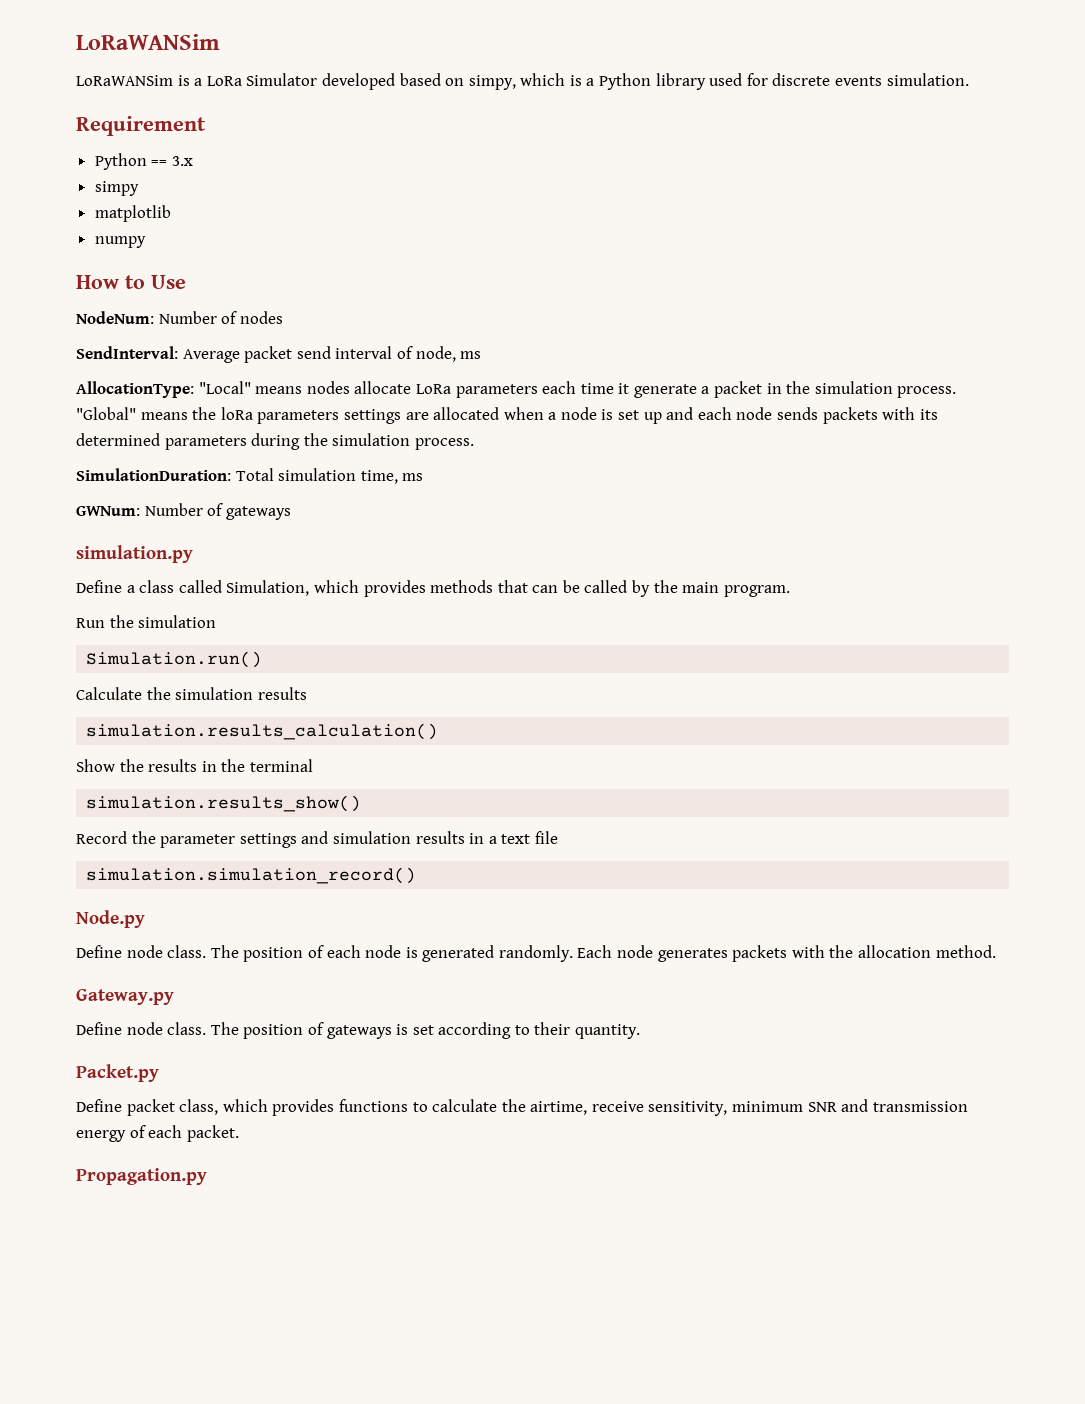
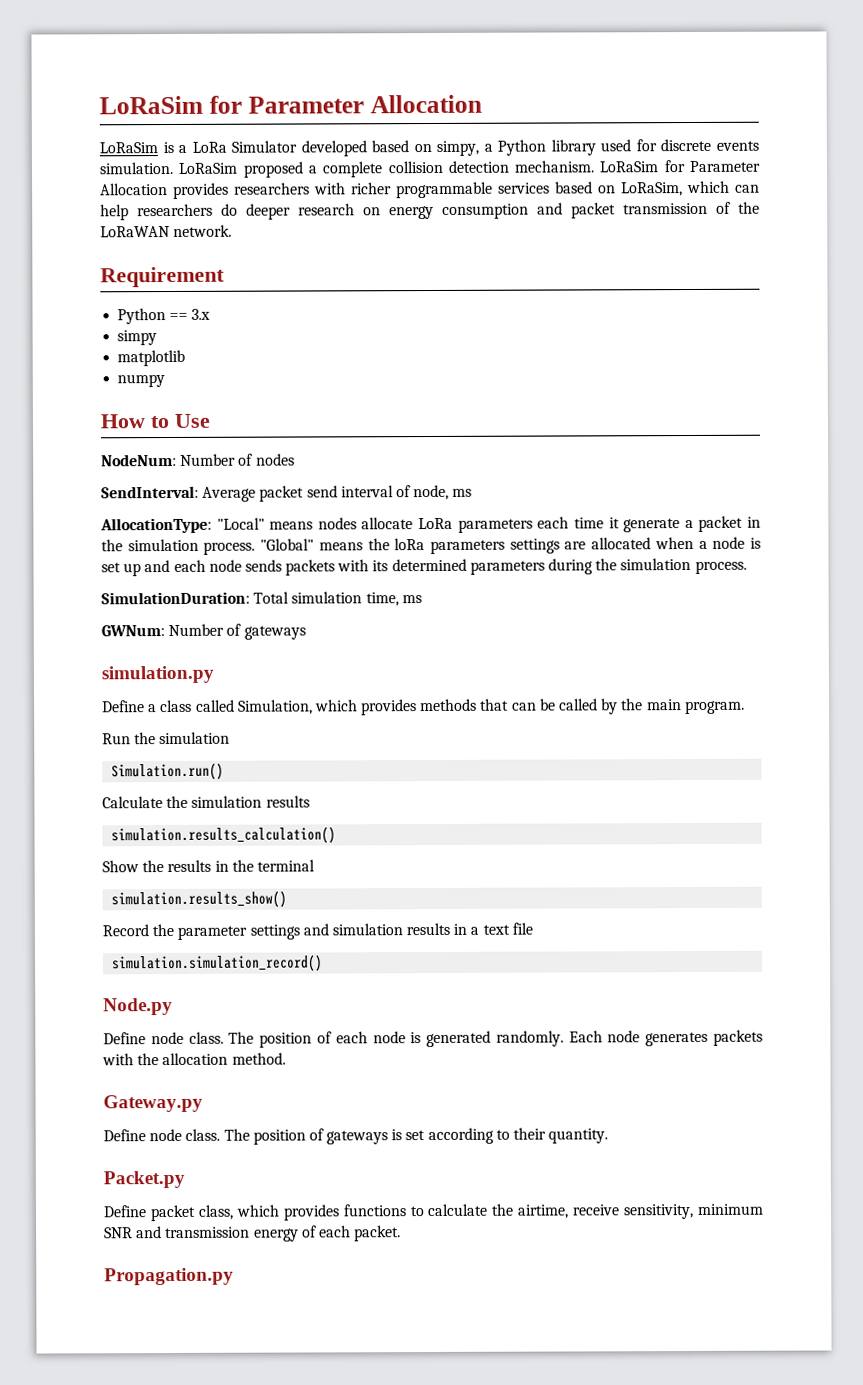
[76,34,220,50] [76,75,173,86] LoRaWANSim // LoRaWANSim -> [99,94,482,115] [99,142,158,154] LoRaSim for Parameter Allocation // LoRaSim
[520,73,582,86] which is -> (480, 148) none
(969, 79) none -> [178,160,761,178] [100,180,760,199] [100,201,760,221] [100,224,233,238] LoRaSim proposed a complete collision detection mechanism. LoRaSim for Parameter Allocation provides researchers with richer programmable services based on LoRaSim, which can help researchers do deeper research on energy consumption and packet transmission of the LoRaWAN network.

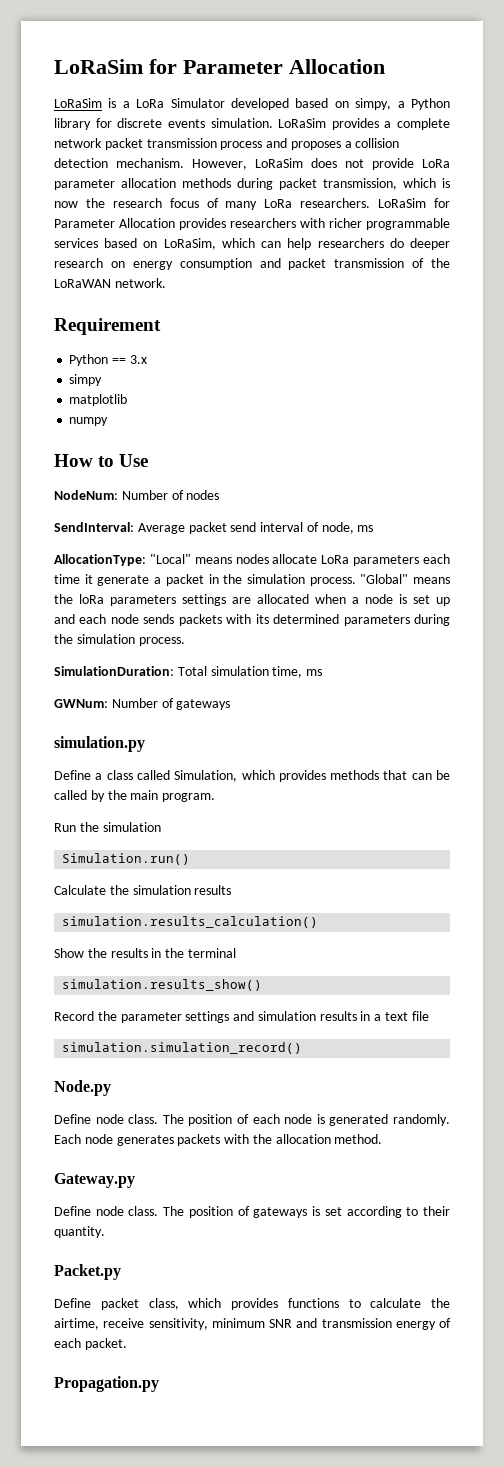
[600,139,632,152] used -> (91, 124) none
[242,161,304,178] proposed -> [331,118,379,130] provides
[387,160,596,174] collision detection mechanism. -> [54,138,400,150] [54,158,450,170] [54,178,450,190] [54,198,371,210] network packet transmission process and proposes a collision detection mechanism. However, LoRaSim does not provide LoRa parameter allocation methods during packet transmission, which is now the research focus of many LoRa researchers.

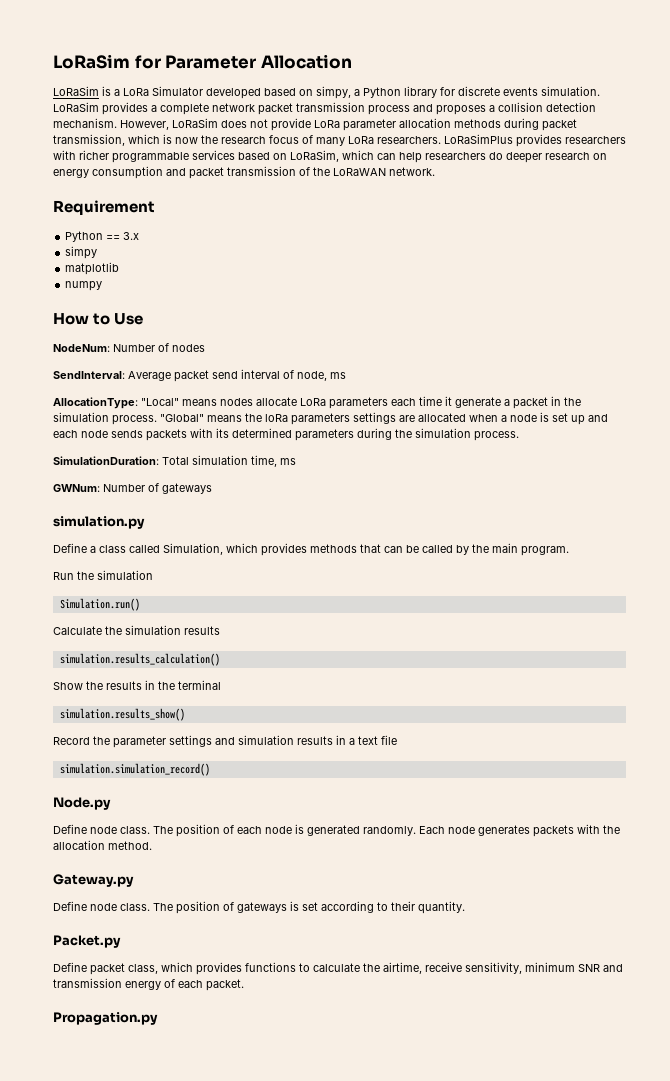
[378,198,451,208] [54,218,175,228] LoRaSim for Parameter Allocation -> [444,134,513,144] LoRaSimPlus

